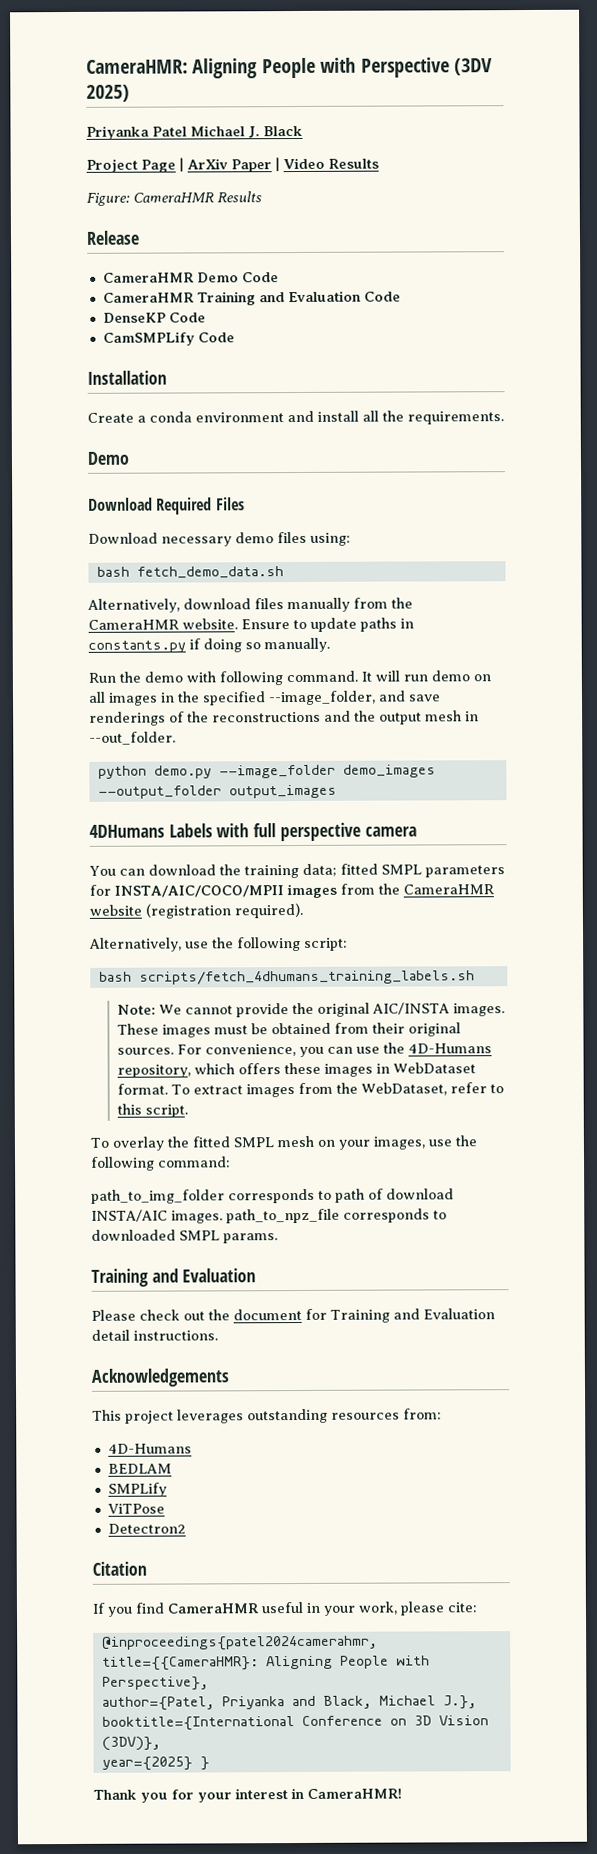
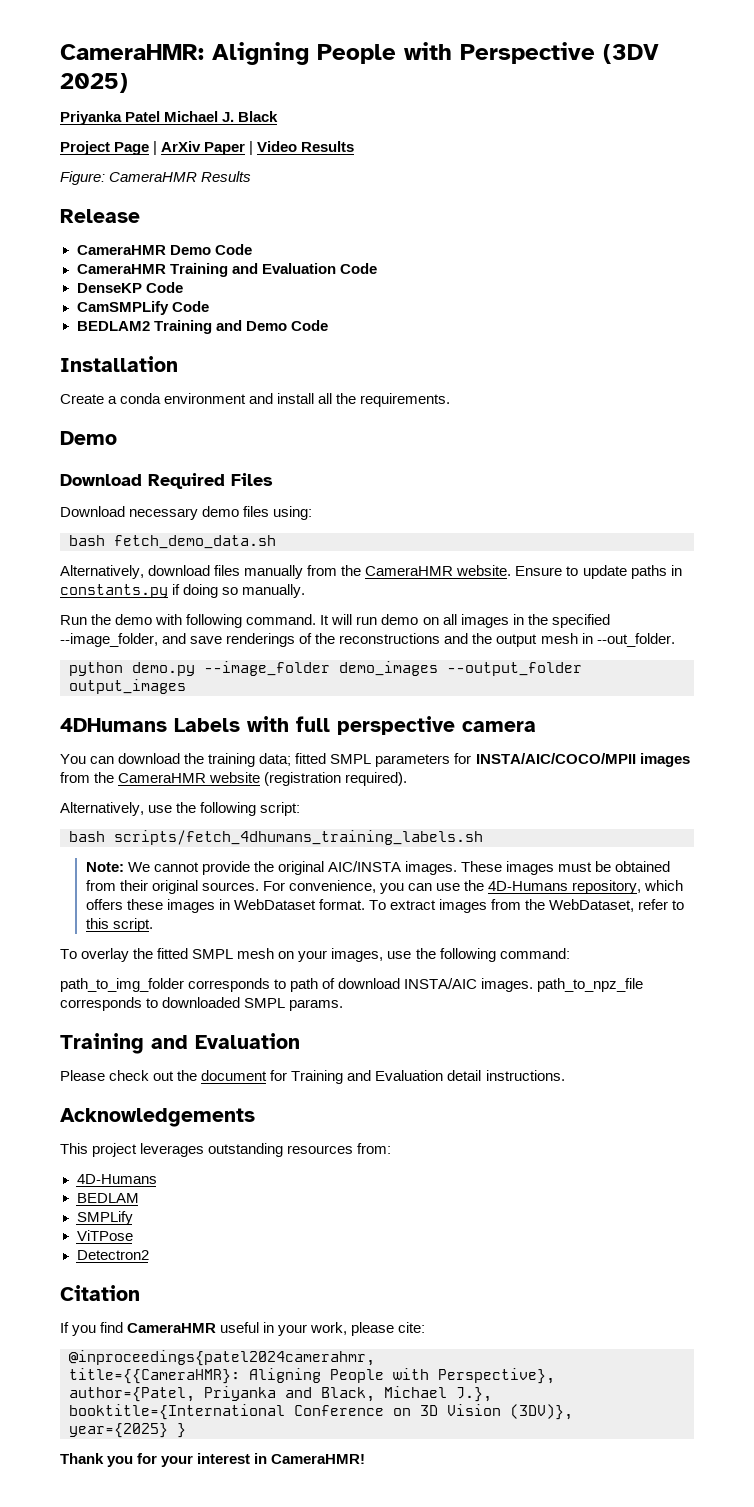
(235, 337) none -> [76,320,328,334] // BEDLAM2 Training and Demo Code

